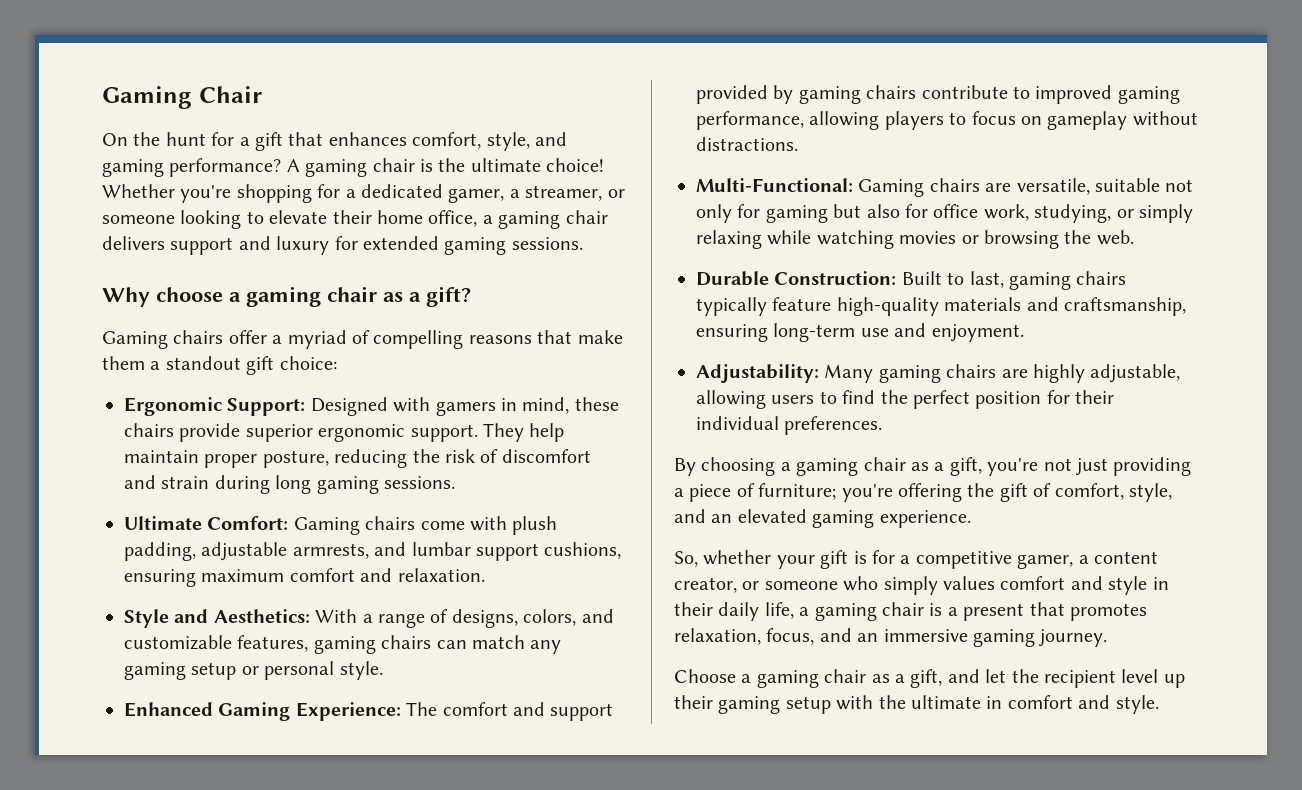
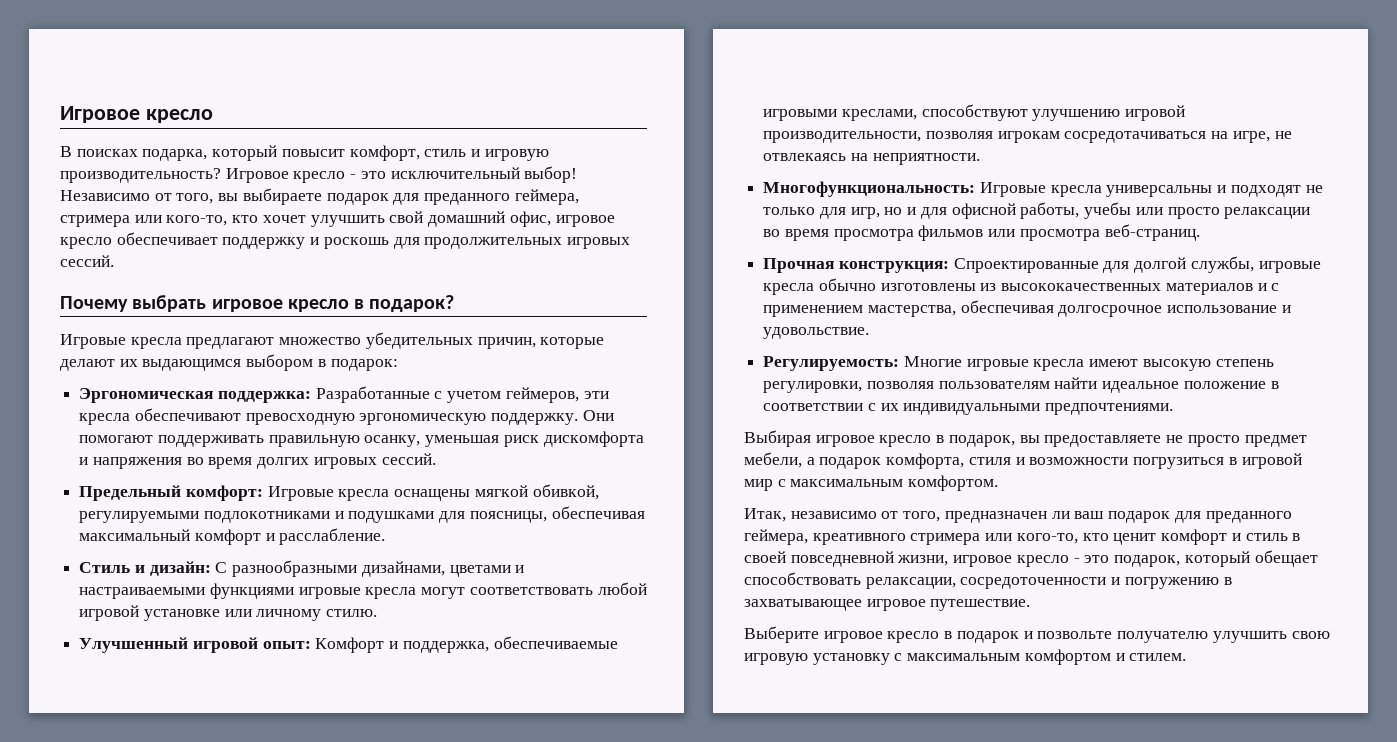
[102,86,262,109] [102,132,567,151] [102,158,605,177] [102,184,625,203] [102,210,608,229] [102,236,583,255] [102,286,471,307] [102,330,623,349] [102,356,337,375] [124,397,619,416] [124,423,565,442] [124,449,591,468] [124,475,455,494] [124,516,558,535] [124,542,622,561] [124,568,485,587] [124,609,614,628] [124,635,562,654] [124,661,383,680] [124,702,614,721] [696,85,1180,104] [696,111,1198,130] [696,137,798,151] [696,178,1194,197] [696,204,1193,223] [696,230,1134,249] [696,271,1127,290] [696,297,1186,316] [696,323,1024,342] [696,364,1181,383] [696,390,1115,409] [696,416,883,435] [674,457,1192,476] [674,483,1172,502] [674,509,971,528] [674,550,1158,569] [674,576,1169,595] [674,602,1147,621] [674,628,1108,647] [674,669,1185,688] [674,695,1159,714] Gaming Chair // On the hunt for a gift that enhances comfort, style, and gaming performance? A gaming chair is the ultimate choice! Whether you're shopping for a dedicated gamer, a streamer, or someone looking to elevate their home office, a gaming chair delivers support and luxury for extended gaming sessions. // Why choose a gaming chair as a gift? // Gaming chairs offer a myriad of compelling reasons that make them a standout gift choice: // Ergonomic Support: Designed with gamers in mind, these chairs provide superior ergonomic support. They help maintain proper posture, reducing the risk of discomfort and strain during long gaming sessions. // Ultimate Comfort: Gaming chairs come with plush padding, adjustable armrests, and lumbar support cushions, ensuring maximum comfort and relaxation. // Style and Aesthetics: With a range of designs, colors, and customizable features, gaming chairs can match any gaming setup or personal style. // Enhanced Gaming Experience: The comfort and support provided by gaming chairs contribute to improved gaming performance, allowing players to focus on gameplay without distractions. // Multi-Functional: Gaming chairs are versatile, suitable not only for gaming but also for office work, studying, or simply relaxing while watching movies or browsing the web. // Durable Construction: Built to last, gaming chairs typically feature high-quality materials and craftsmanship, ensuring long-term use and enjoyment. // Adjustability: Many gaming chairs are highly adjustable, allowing users to find the perfect position for their individual preferences. // By choosing a gaming chair as a gift, you're not just providing a piece of furniture; you're offering the gift of comfort, style, and an elevated gaming experience. // So, whether your gift is for a competitive gamer, a content creator, or someone who simply values comfort and style in their daily life, a gaming chair is a present that promotes relaxation, focus, and an immersive gaming journey. // Choose a gaming chair as a gift, and let the recipient level up their gaming setup with the ultimate in comfort and style. -> [60,106,213,123] [60,145,549,161] [60,166,578,183] [60,188,579,205] [60,211,615,227] [60,232,631,249] [60,255,114,267] [60,295,455,312] [60,332,605,349] [60,354,398,371] [79,386,609,403] [79,408,614,425] [79,431,644,447] [79,453,436,469] [79,484,599,501] [79,506,645,523] [79,528,386,545] [79,560,525,577] [79,582,647,599] [79,605,378,621] [79,636,618,653] [763,104,1186,121] [763,131,1292,143] [763,153,980,165] [763,181,1323,197] [763,202,1311,219] [763,224,1200,241] [763,256,1321,273] [763,278,1280,295] [763,300,1291,317] [763,327,870,339] [763,356,1274,371] [763,377,1279,393] [763,403,1174,415] [744,430,1307,447] [744,452,1302,469] [744,475,999,491] [744,508,1292,523] [744,529,1301,545] [744,550,1318,567] [744,572,1232,589] [744,599,1031,611] [744,626,1330,643] [744,649,1187,665] Игровое кресло // В поисках подарка, который повысит комфорт, стиль и игровую производительность? Игровое кресло - это исключительный выбор! Независимо от того, вы выбираете подарок для преданного геймера, стримера или кого-то, кто хочет улучшить свой домашний офис, игровое кресло обеспечивает поддержку и роскошь для продолжительных игровых сессий. // Почему выбрать игровое кресло в подарок? // Игровые кресла предлагают множество убедительных причин, которые делают их выдающимся выбором в подарок: // Эргономическая поддержка: Разработанные с учетом геймеров, эти кресла обеспечивают превосходную эргономическую поддержку. Они помогают поддерживать правильную осанку, уменьшая риск дискомфорта и напряжения во время долгих игровых сессий. // Предельный комфорт: Игровые кресла оснащены мягкой обивкой, регулируемыми подлокотниками и подушками для поясницы, обеспечивая максимальный комфорт и расслабление. // Стиль и дизайн: С разнообразными дизайнами, цветами и настраиваемыми функциями игровые кресла могут соответствовать любой игровой установке или личному стилю. // Улучшенный игровой опыт: Комфорт и поддержка, обеспечиваемые игровыми креслами, способствуют улучшению игровой производительности, позволяя игрокам сосредотачиваться на игре, не отвлекаясь на неприятности. // Многофункциональность: Игровые кресла универсальны и подходят не только для игр, но и для офисной работы, учебы или просто релаксации во время просмотра фильмов или просмотра веб-страниц. // Прочная конструкция: Спроектированные для долгой службы, игровые кресла обычно изготовлены из высококачественных материалов и с применением мастерства, обеспечивая долгосрочное использование и удовольствие. // Регулируемость: Многие игровые кресла имеют высокую степень регулировки, позволяя пользователям найти идеальное положение в соответствии с их индивидуальными предпочтениями. // Выбирая игровое кресло в подарок, вы предоставляете не просто предмет мебели, а подарок комфорта, стиля и возможности погрузиться в игровой мир с максимальным комфортом. // Итак, независимо от того, предназначен ли ваш подарок для преданного геймера, креативного стримера или кого-то, кто ценит комфорт и стиль в своей повседневной жизни, игровое кресло - это подарок, который обещает способствовать релаксации, сосредоточенности и погружению в захватывающее игровое путешествие. // Выберите игровое кресло в подарок и позвольте получателю улучшить свою игровую установку с максимальным комфортом и стилем.

